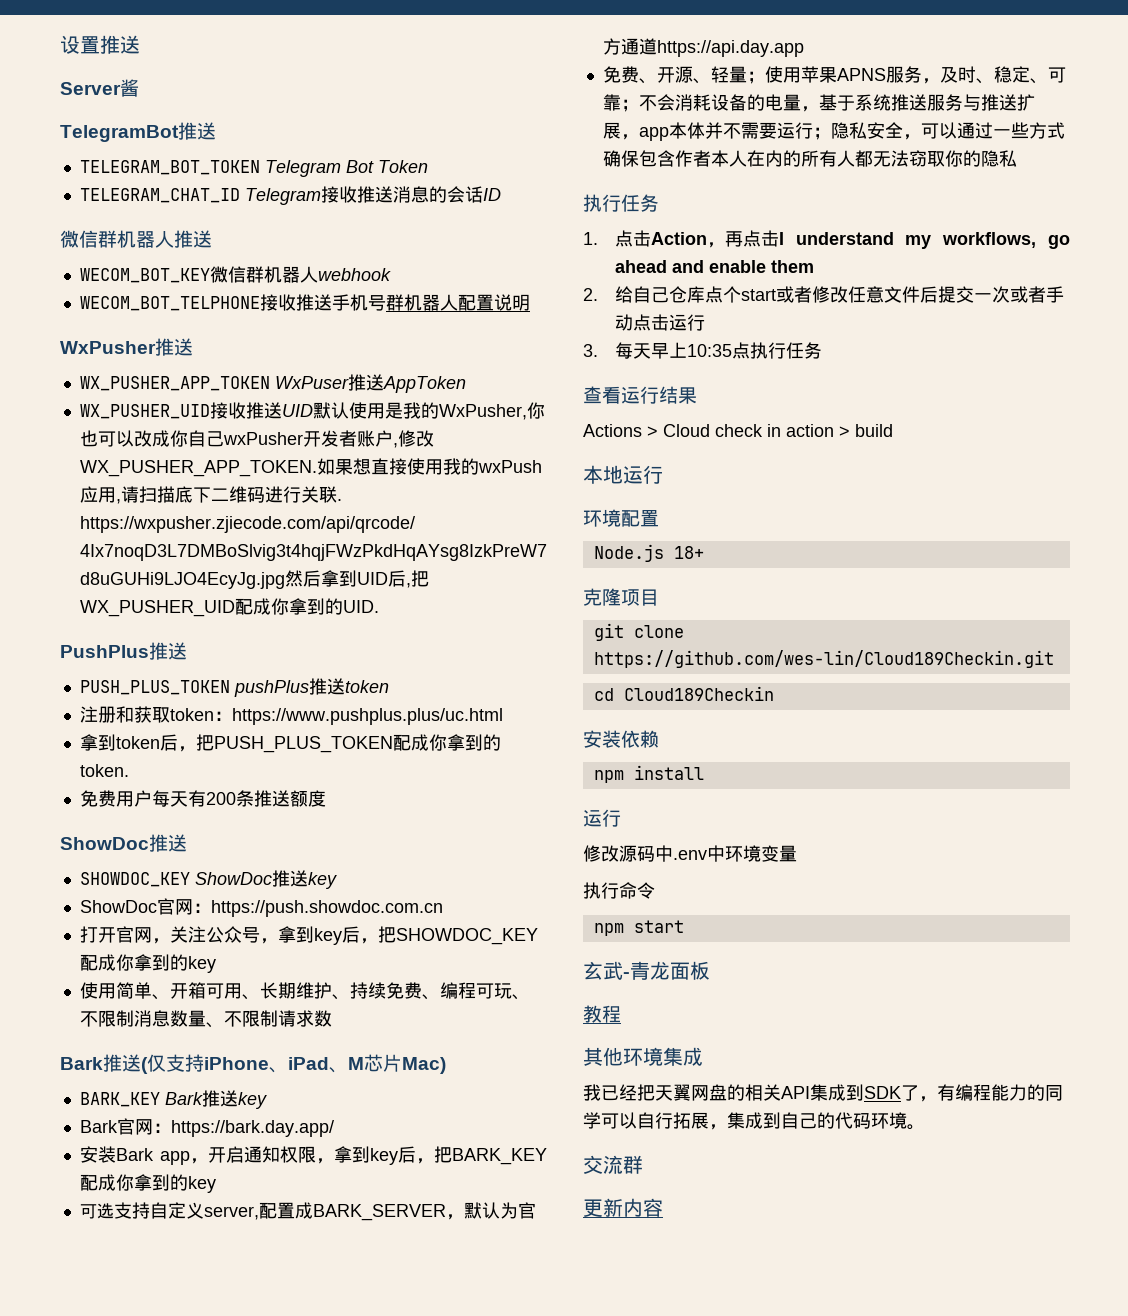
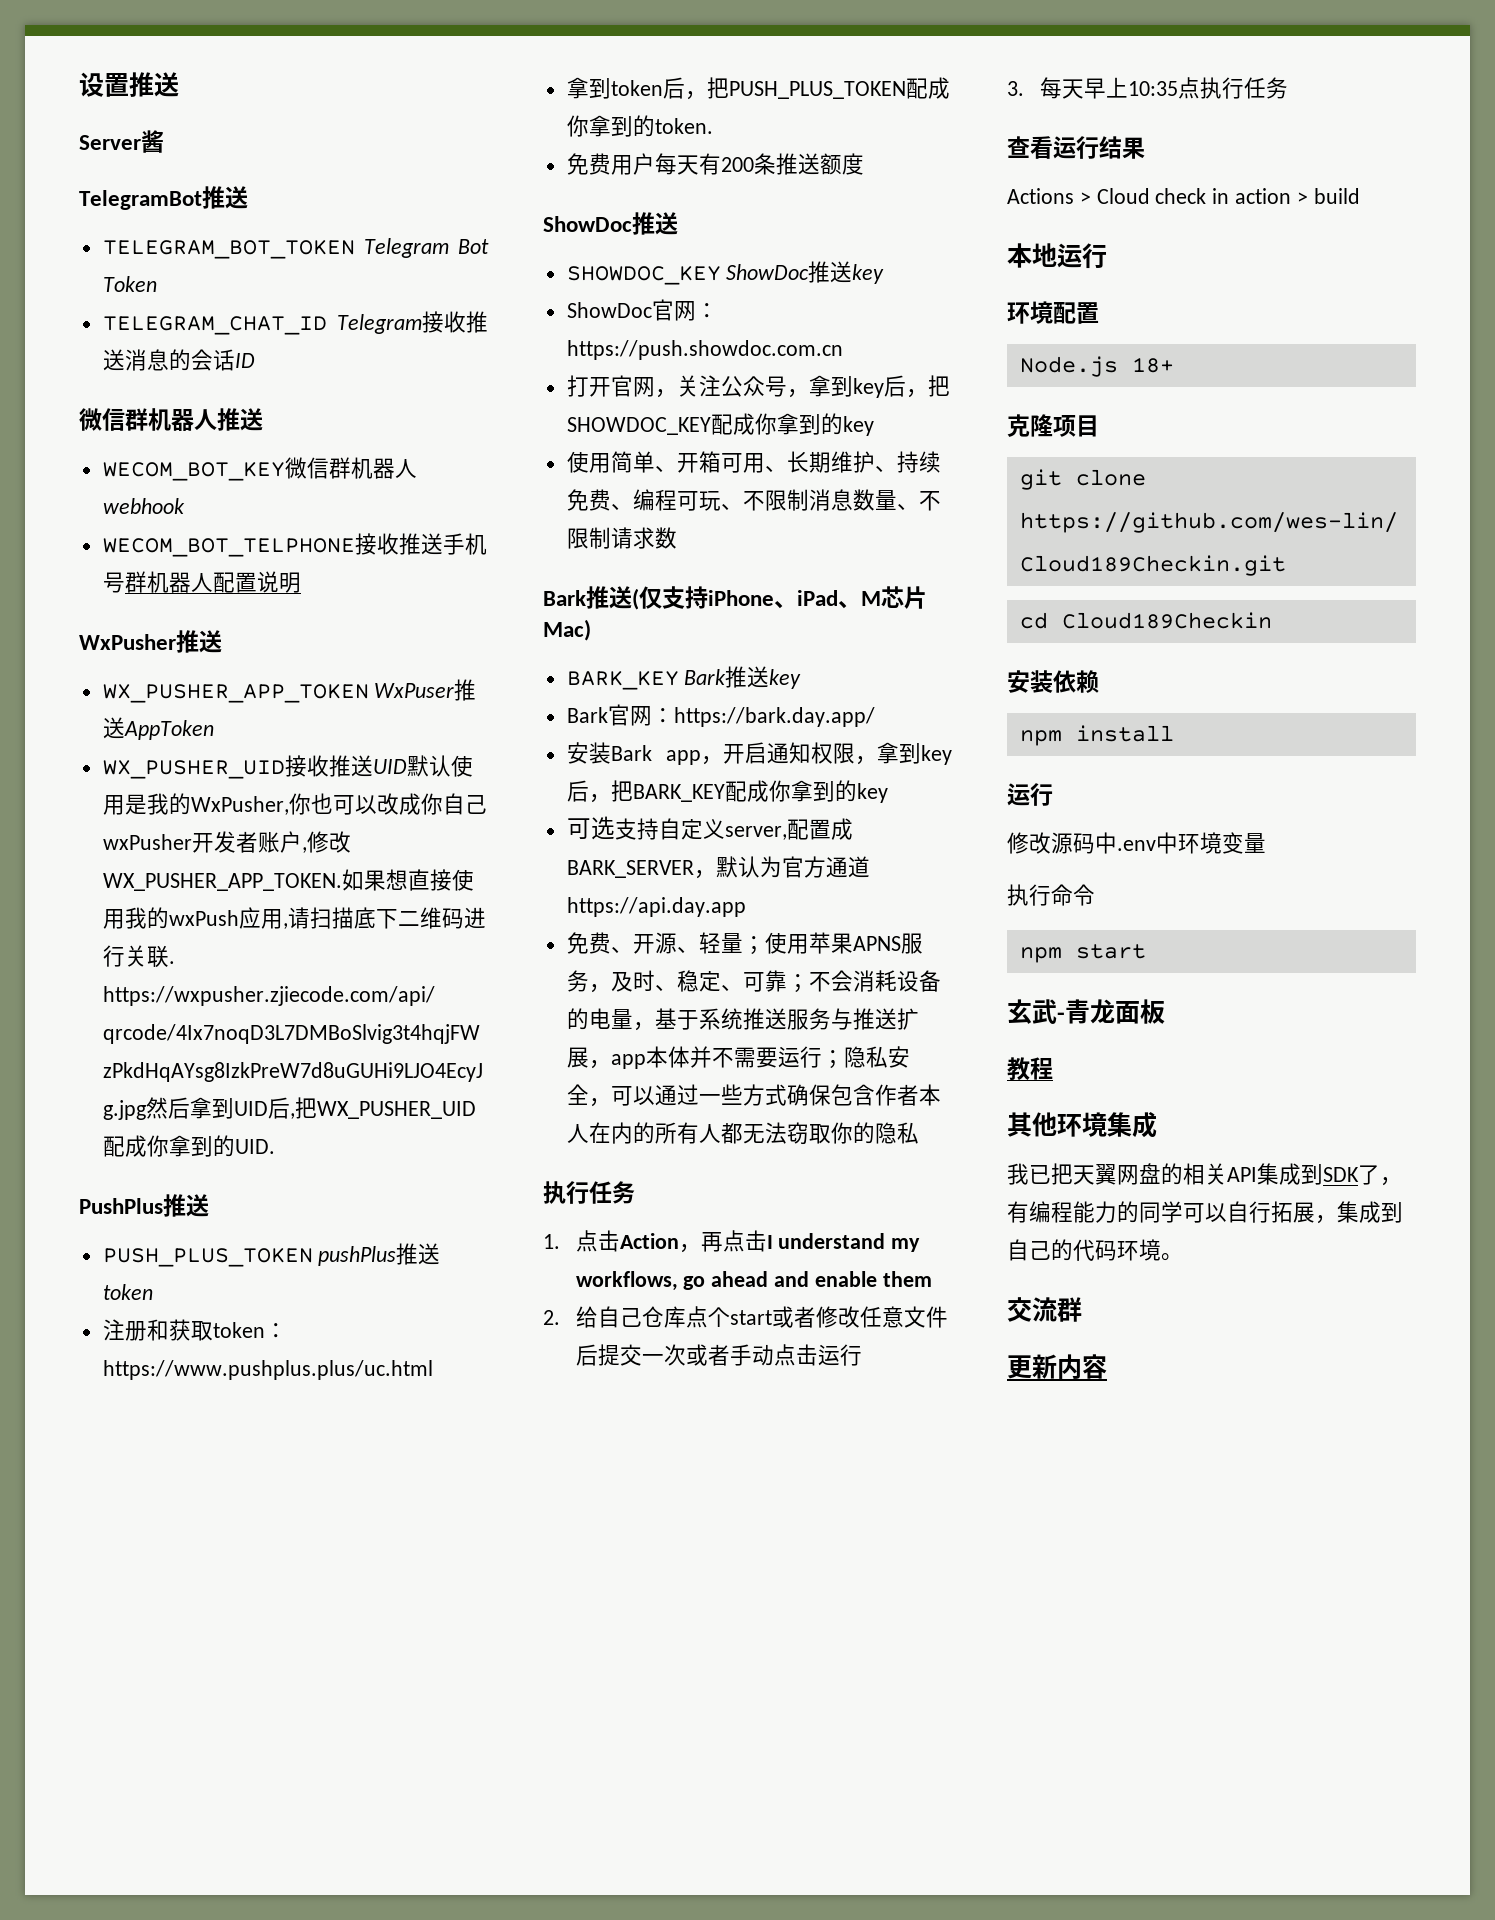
[619,1084,637,1101] 经 -> (1051, 1174) none

